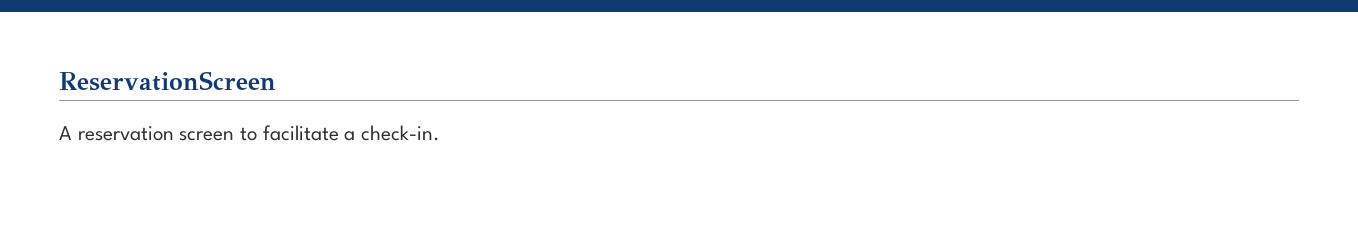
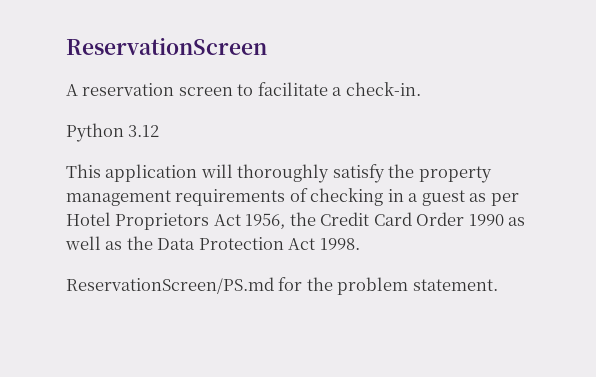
(441, 133) none -> [66,123,160,142] [66,164,492,183] [66,188,519,206] [66,212,526,230] [65,236,360,250] [66,277,498,295] // Python 3.12 // This application will thoroughly satisfy the property management requirements of checking in a guest as per Hotel Proprietors Act 1956, the Credit Card Order 1990 as well as the Data Protection Act 1998. // ReservationScreen/PS.md for the problem statement.

